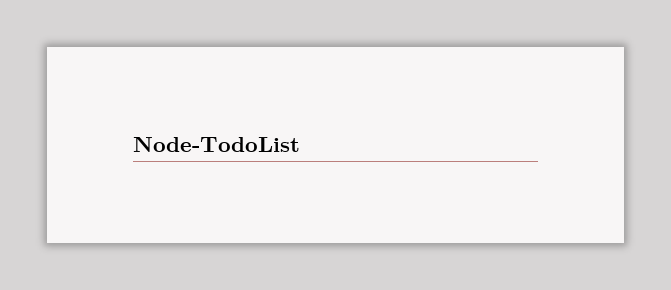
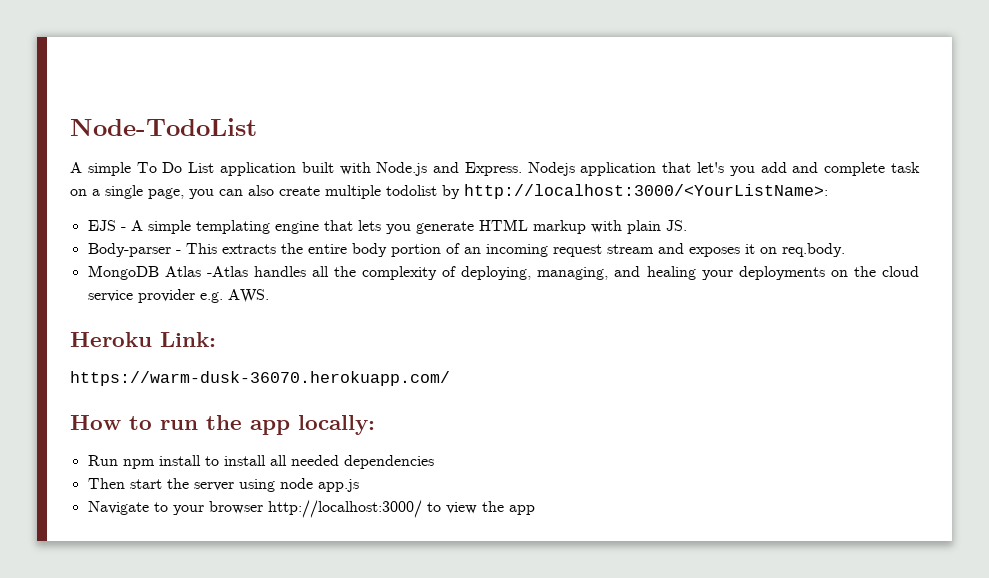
(300, 144) none -> [70,162,920,176] [70,184,828,199] [87,219,687,234] [87,243,845,257] [87,265,919,280] [87,289,269,303] [70,332,216,347] [70,371,450,386] [70,415,375,435] [87,455,434,469] [87,478,359,492] [87,500,535,518] // A simple To Do List application built with Node.js and Express. Nodejs application that let's you add and complete task on a single page, you can also create multiple todolist by http://localhost:3000/<YourListName>: // EJS - A simple templating engine that lets you generate HTML markup with plain JS. // Body-parser - This extracts the entire body portion of an incoming request stream and exposes it on req.body. // MongoDB Atlas -Atlas handles all the complexity of deploying, managing, and healing your deployments on the cloud service provider e.g. AWS. // Heroku Link: // https://warm-dusk-36070.herokuapp.com/ // How to run the app locally: // Run npm install to install all needed dependencies // Then start the server using node app.js // Navigate to your browser http://localhost:3000/ to view the app

